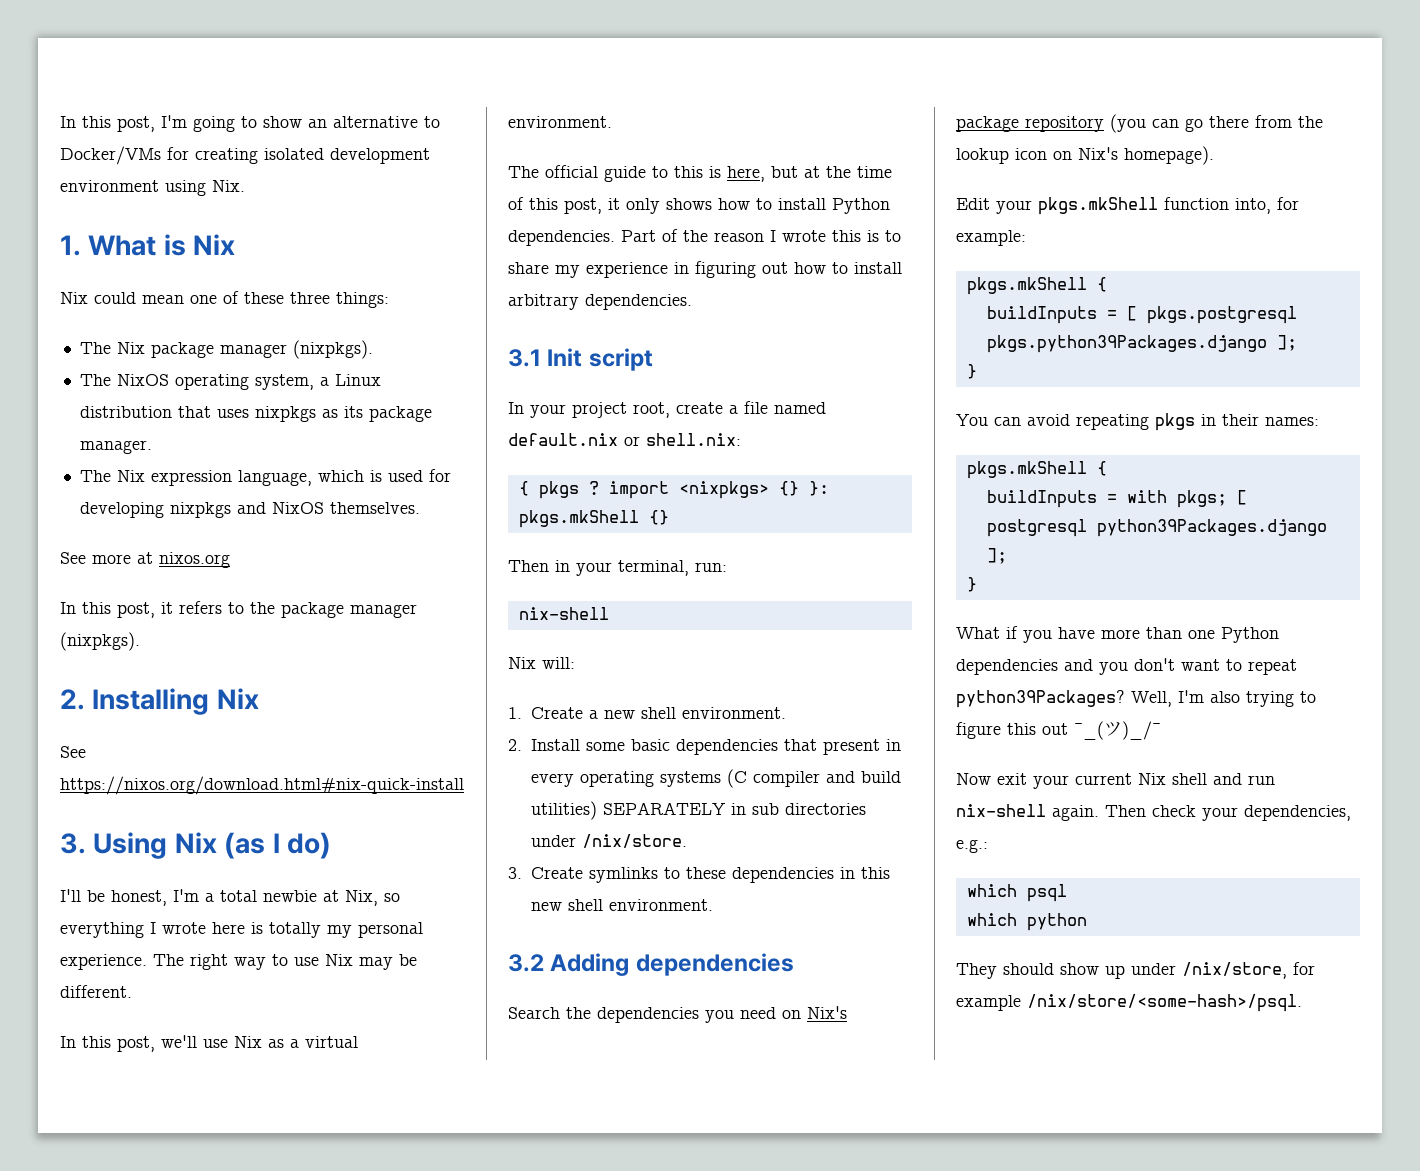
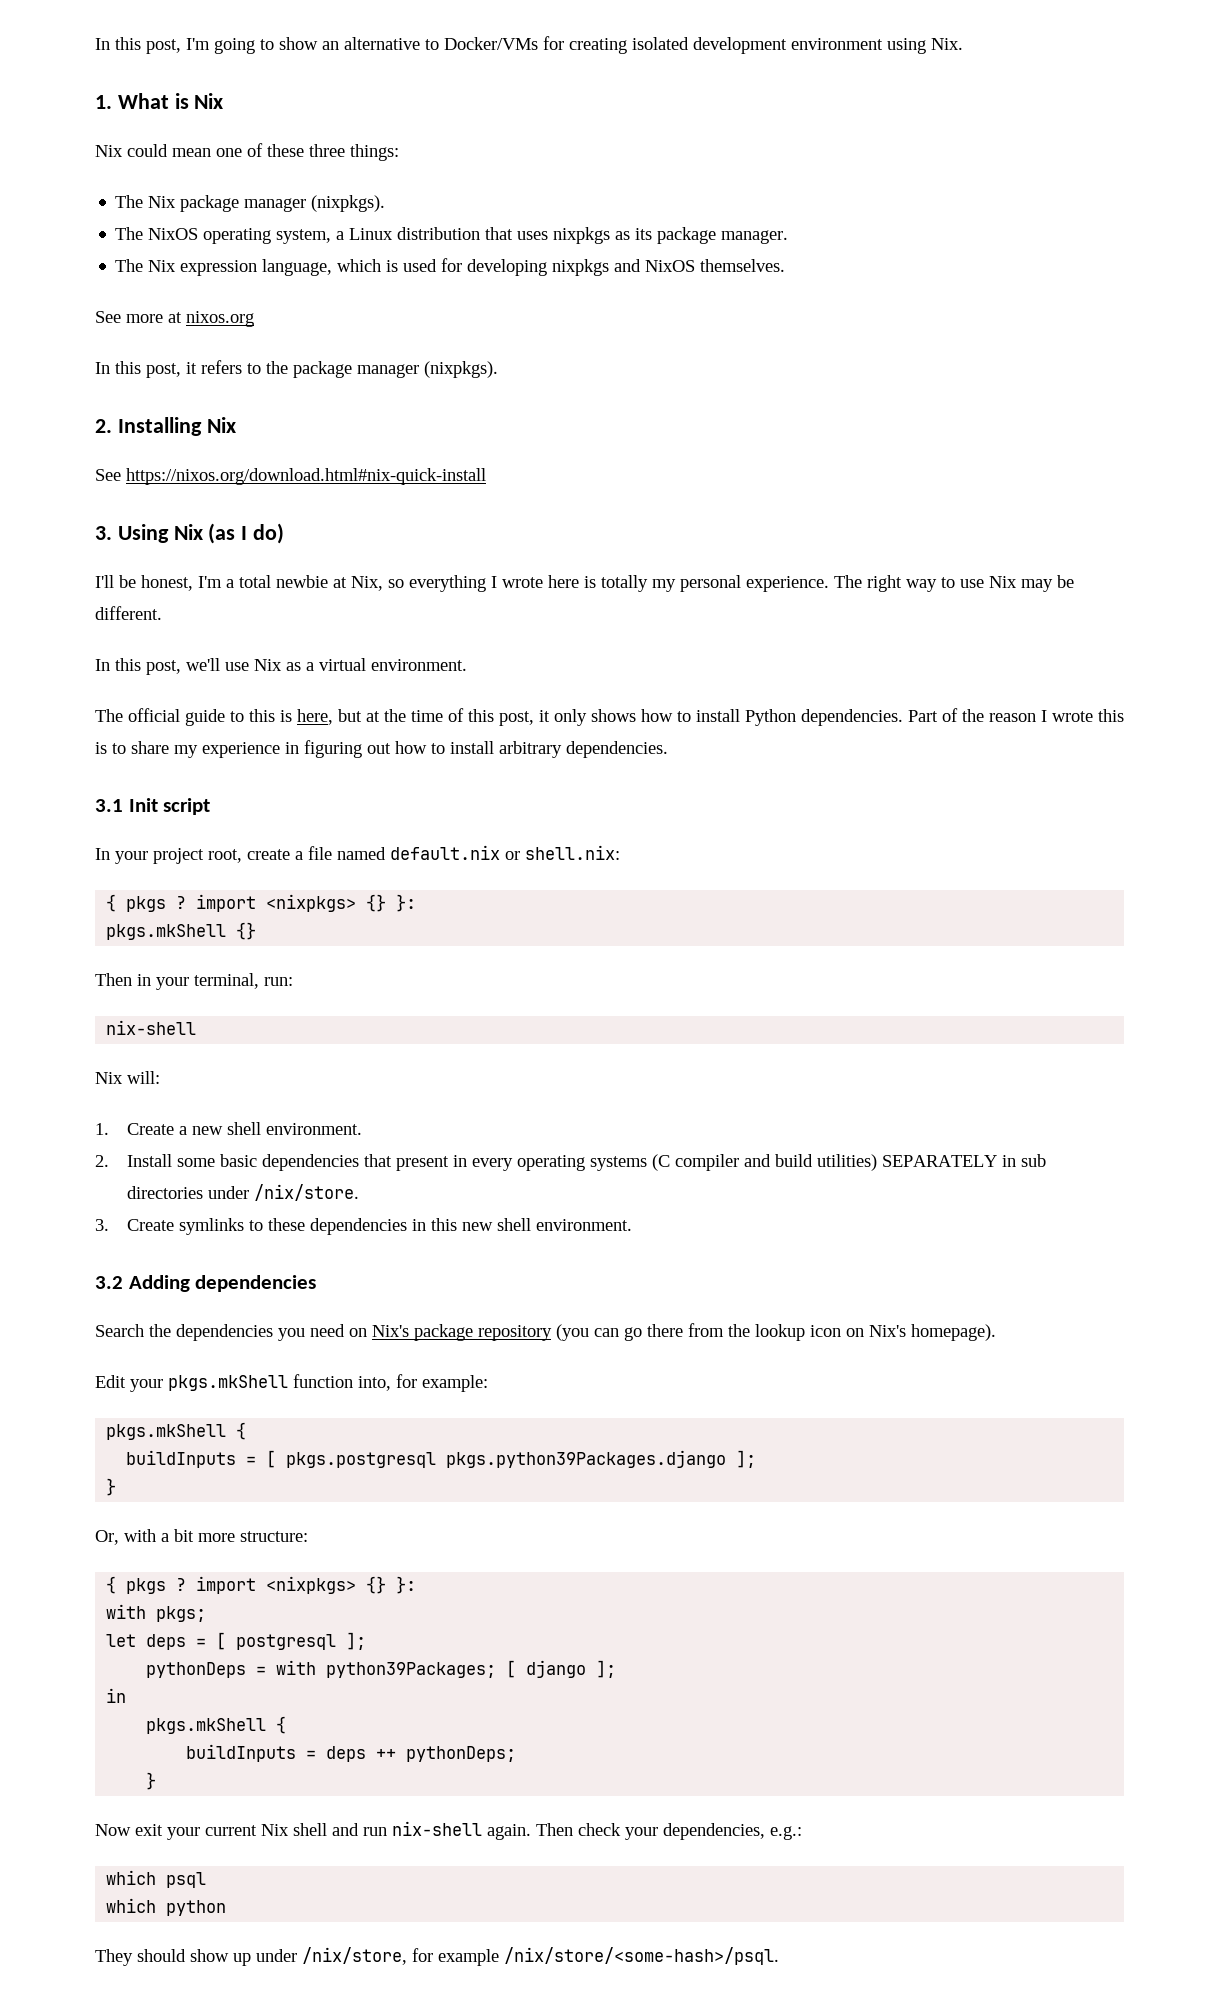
[956,413,1319,431] [966,461,1107,479] [986,490,1247,508] [986,519,1327,537] [986,548,1007,564] [966,577,977,592] [956,626,1279,643] [956,658,1297,675] [956,690,1316,708] [956,721,1161,740] You can avoid repeating pkgs in their names: // pkgs.mkShell { // buildInputs = with pkgs; [ postgresql python39Packages.django ]; // } // What if you have more than one Python dependencies and you don't want to repeat python39Packages? Well, I'm also trying to figure this out ¯_(ツ)_/¯ -> [95,1529,308,1545] [106,1576,417,1594] [106,1604,207,1622] [106,1632,367,1650] [146,1660,617,1678] [106,1688,127,1703] [146,1716,287,1734] [186,1744,517,1762] [146,1772,157,1790] Or, with a bit more structure: // { pkgs ? import <nixpkgs> {} }: // with pkgs; // let deps = [ postgresql ]; // pythonDeps = with python39Packages; [ django ]; // in // pkgs.mkShell { // buildInputs = deps ++ pythonDeps; // }

